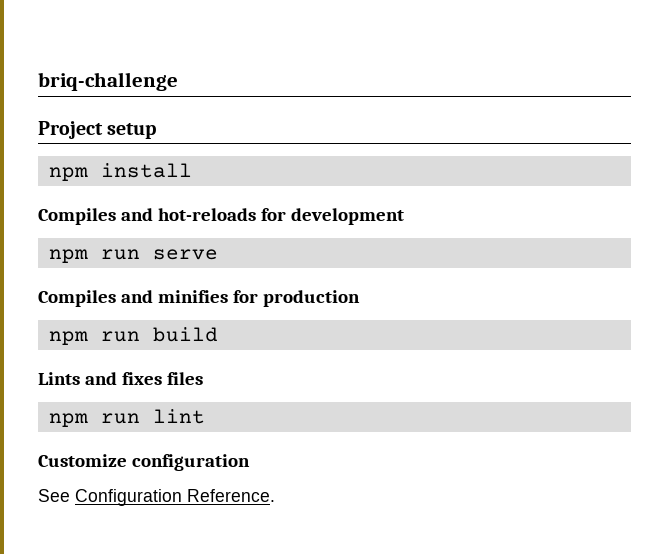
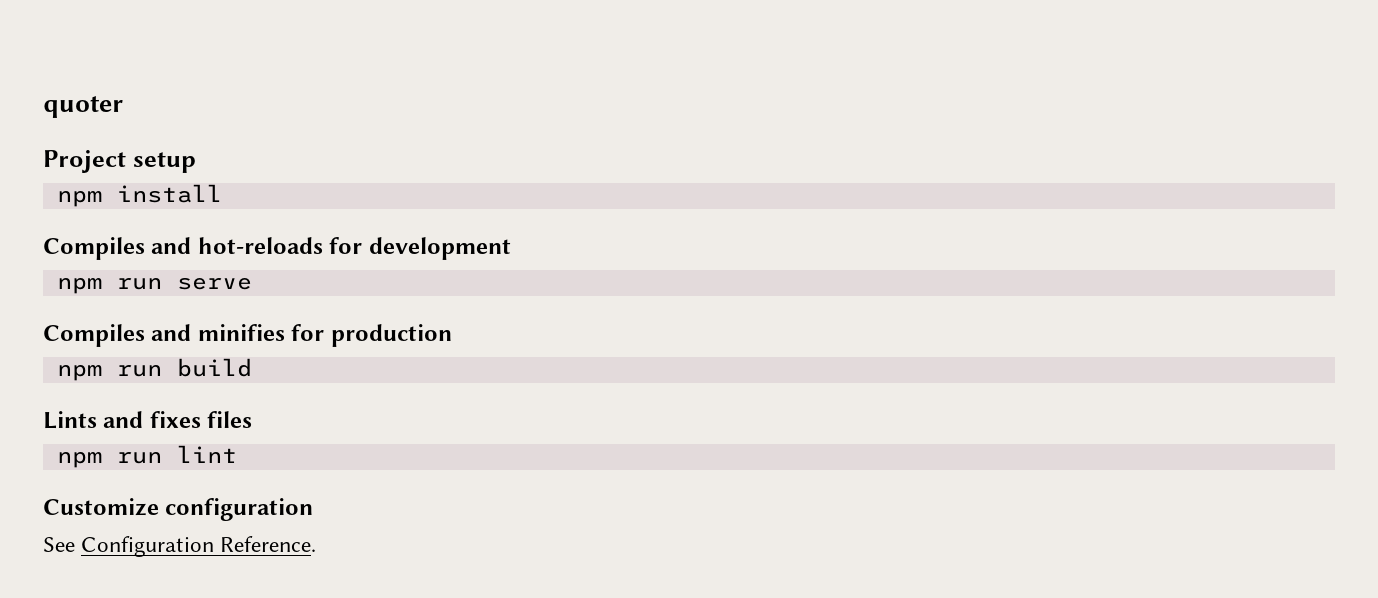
[38,72,178,91] briq-challenge -> [43,96,123,118] quoter

